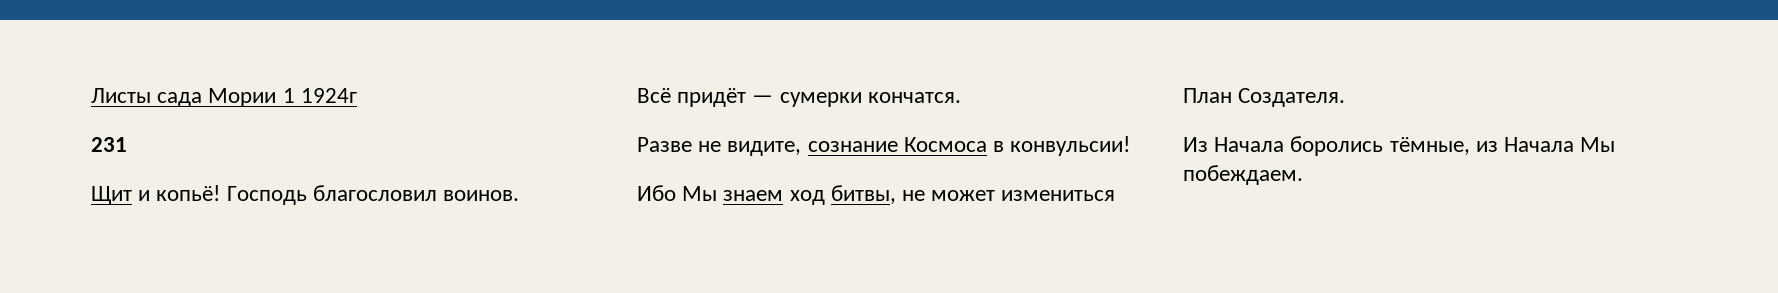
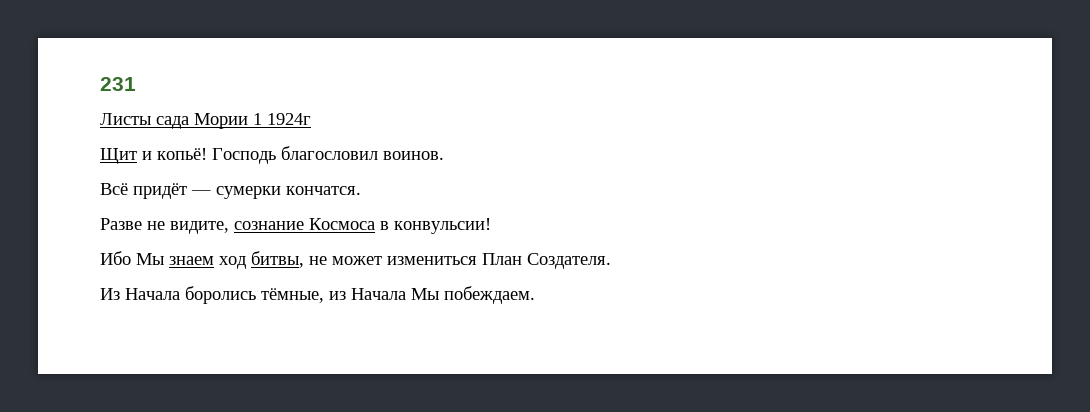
(91, 95) none -> [100,77,136,91] 231 //
[91,137,127,152] // 231 -> (311, 119) none

